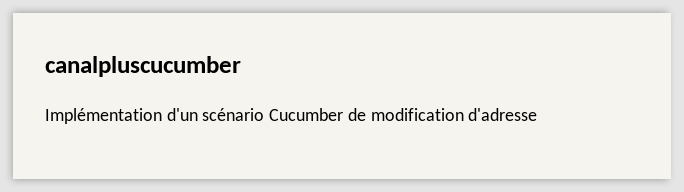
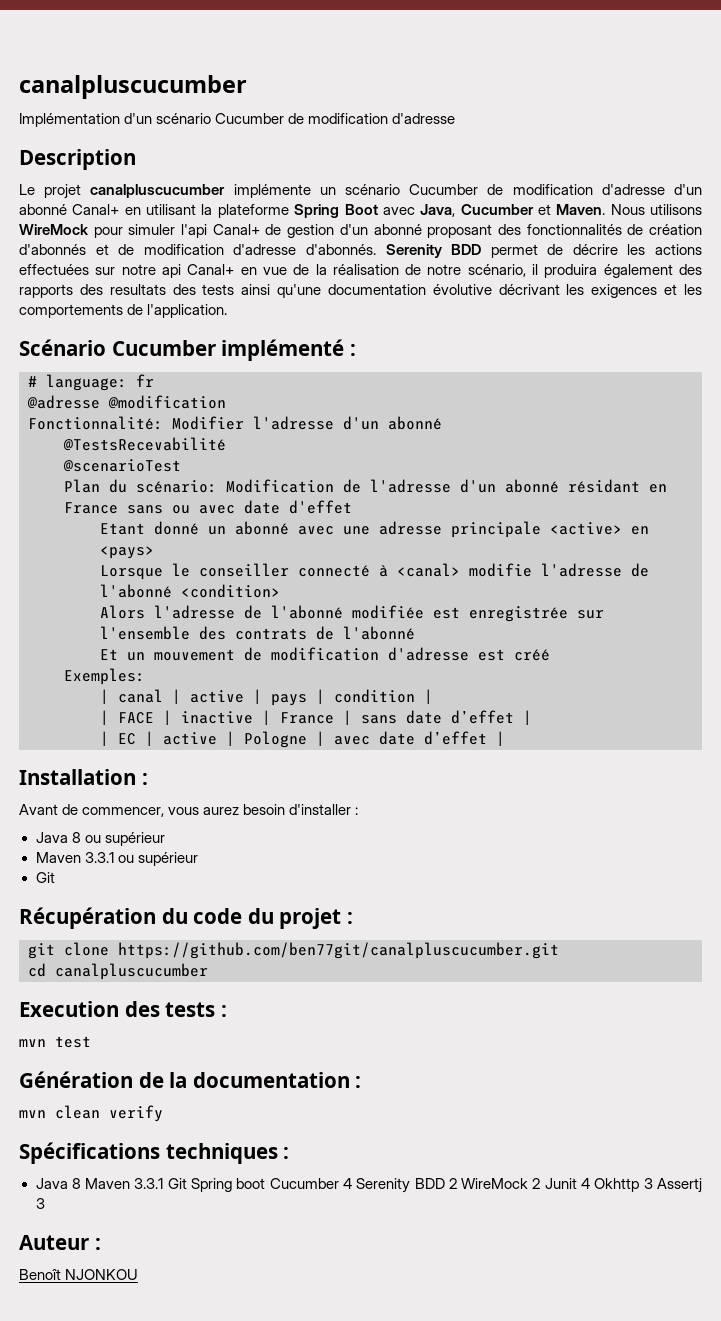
(538, 114) none -> [19,149,136,170] [19,184,702,199] [19,204,703,218] [19,224,702,238] [19,244,703,258] [19,264,702,278] [19,284,702,298] [19,304,228,318] [19,339,356,361] [28,374,154,391] [27,395,226,409] [28,416,442,430] [63,437,226,451] [63,459,181,472] [64,479,667,493] [64,500,352,514] [100,521,649,538] [100,546,154,559] [100,563,649,580] [100,584,280,598] [100,605,604,622] [100,626,415,640] [100,647,550,661] [64,668,145,685] [100,689,433,706] [100,710,532,726] [100,731,505,748] [19,769,148,785] [19,804,359,817] [35,832,165,846] [35,852,198,866] [35,872,55,883] [19,907,353,929] [28,942,559,959] [28,963,208,980] [19,1001,227,1017] [19,1036,91,1048] [19,1071,362,1088] [19,1105,163,1122] [19,1142,290,1164] [35,1178,702,1193] [35,1198,45,1209] [19,1235,101,1250] [19,1269,139,1280] // Description // Le projet canalpluscucumber implémente un scénario Cucumber de modification d'adresse d'un abonné Canal+ en utilisant la plateforme Spring Boot avec Java, Cucumber et Maven. Nous utilisons WireMock pour simuler l'api Canal+ de gestion d'un abonné proposant des fonctionnalités de création d'abonnés et de modification d'adresse d'abonnés. Serenity BDD permet de décrire les actions effectuées sur notre api Canal+ en vue de la réalisation de notre scénario, il produira également des rapports des resultats des tests ainsi qu'une documentation évolutive décrivant les exigences et les comportements de l'application. // Scénario Cucumber implémenté : // # language: fr // @adresse @modification // Fonctionnalité: Modifier l'adresse d'un abonné // @TestsRecevabilité // @scenarioTest // Plan du scénario: Modification de l'adresse d'un abonné résidant en France sans ou avec date d'effet // Etant donné un abonné avec une adresse principale <active> en <pays> // Lorsque le conseiller connecté à <canal> modifie l'adresse de l'abonné <condition> // Alors l'adresse de l'abonné modifiée est enregistrée sur l'ensemble des contrats de l'abonné // Et un mouvement de modification d'adresse est créé // Exemples: // | canal | active | pays | condition | // | FACE | inactive | France | sans date d’effet | // | EC | active | Pologne | avec date d’effet | // Installation : // Avant de commencer, vous aurez besoin d'installer : // Java 8 ou supérieur // Maven 3.3.1 ou supérieur // Git // Récupération du code du projet : // git clone https://github.com/ben77git/canalpluscucumber.git // cd canalpluscucumber // Execution des tests : // mvn test // Génération de la documentation : // mvn clean verify // Spécifications techniques : // Java 8 Maven 3.3.1 Git Spring boot Cucumber 4 Serenity BDD 2 WireMock 2 Junit 4 Okhttp 3 Assertj 3 // Auteur : // Benoît NJONKOU

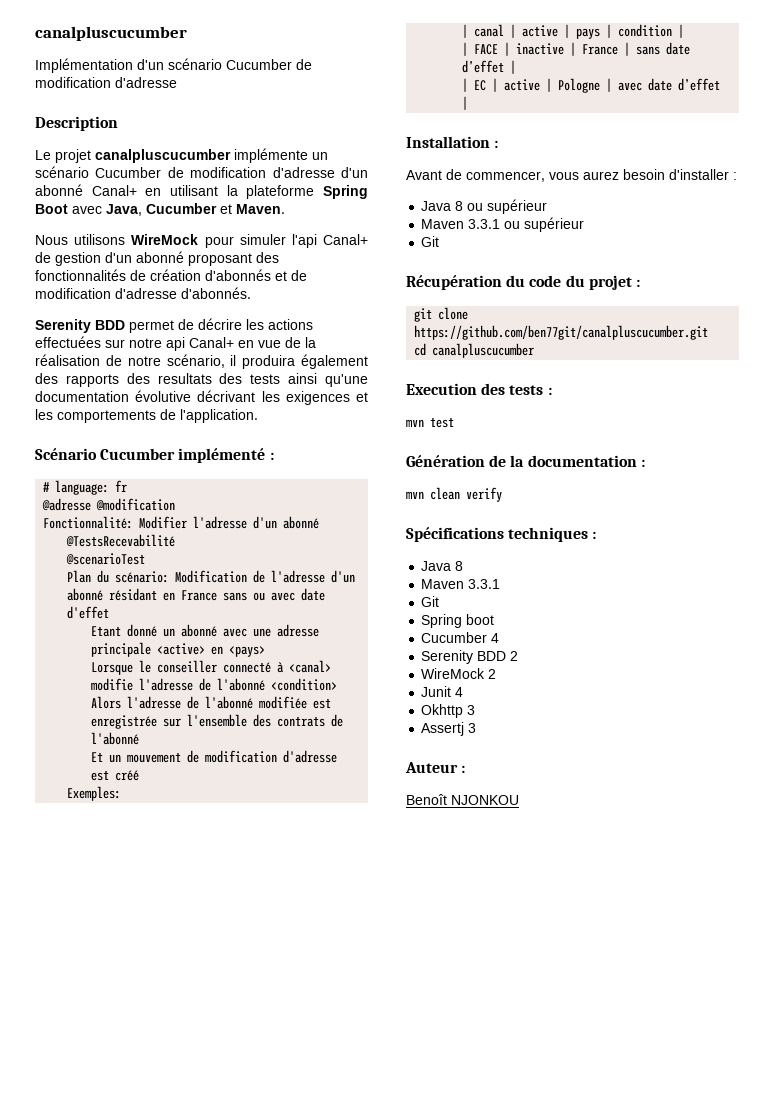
(606, 209) none -> (285, 209) //
(376, 249) none -> (251, 293) //
[85,1178,187,1189] Maven 3.3.1 Git -> [421,579,501,589] [421,596,440,607] // Maven 3.3.1 // Git //
(266, 1183) none -> (495, 619) //
(352, 1183) none -> (500, 638) //
(457, 1183) none -> (519, 656) //
(541, 1183) none -> (497, 674) //
(591, 1183) none -> (464, 692) //
(653, 1183) none -> (476, 710) //

